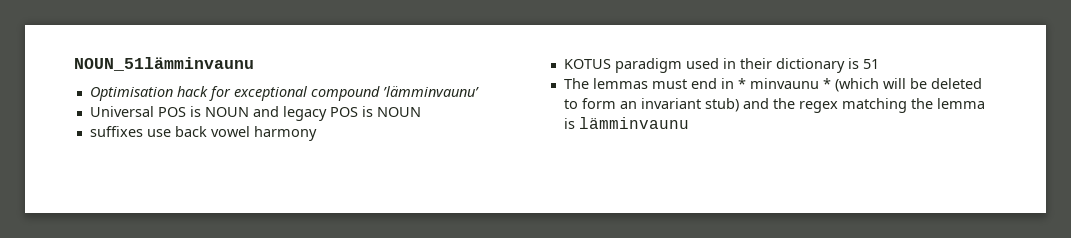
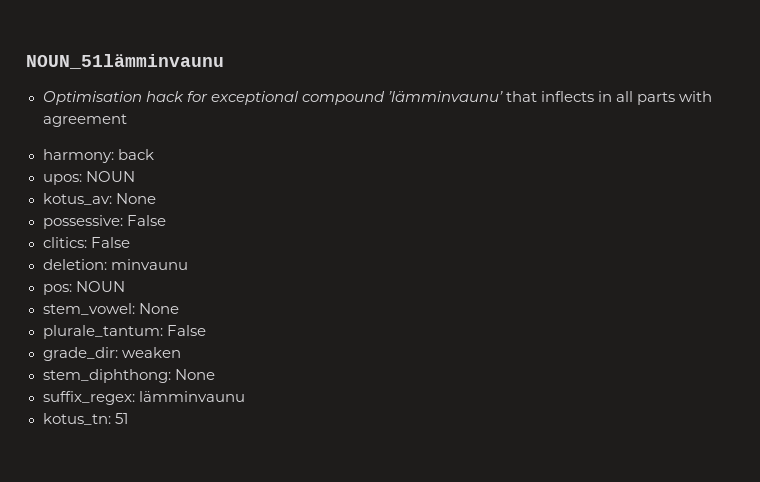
[89,106,421,121] [89,126,317,141] [563,58,879,73] [563,78,982,92] [563,98,985,113] [563,117,689,129] // Universal POS is NOUN and legacy POS is NOUN // suffixes use back vowel harmony // KOTUS paradigm used in their dictionary is 51 // The lemmas must end in * minvaunu * (which will be deleted to form an invariant stub) and the regex matching the lemma is lämminvaunu -> [505,91,713,105] [42,114,127,127] [42,149,154,163] [42,171,135,185] [42,193,156,205] [42,215,166,229] [42,237,130,248] [42,259,188,270] [42,281,125,295] [42,303,179,315] [42,325,206,339] [42,347,181,361] [42,369,215,383] [42,391,245,405] [42,413,128,425] that inflects in all parts with agreement // harmony: back // upos: NOUN // kotus_av: None // possessive: False // clitics: False // deletion: minvaunu // pos: NOUN // stem_vowel: None // plurale_tantum: False // grade_dir: weaken // stem_diphthong: None // suffix_regex: lämminvaunu // kotus_tn: 51

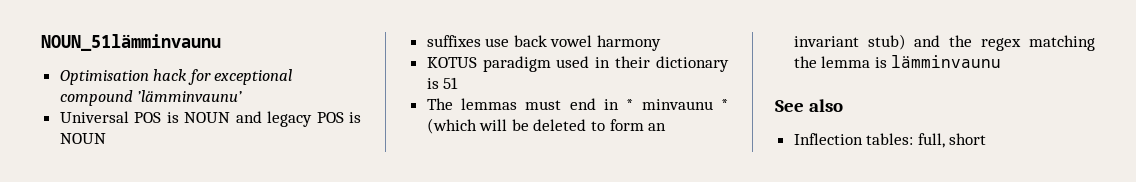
[505,91,713,105] [42,114,127,127] [42,149,154,163] [42,171,135,185] [42,193,156,205] [42,215,166,229] [42,237,130,248] [42,259,188,270] [42,281,125,295] [42,303,179,315] [42,325,206,339] [42,347,181,361] [42,369,215,383] [42,391,245,405] [42,413,128,425] that inflects in all parts with agreement // harmony: back // upos: NOUN // kotus_av: None // possessive: False // clitics: False // deletion: minvaunu // pos: NOUN // stem_vowel: None // plurale_tantum: False // grade_dir: weaken // stem_diphthong: None // suffix_regex: lämminvaunu // kotus_tn: 51 -> [59,111,361,127] [59,133,106,144] [426,35,662,51] [426,56,729,72] [426,77,459,89] [426,98,728,110] [426,118,667,134] [793,34,1095,51] [793,55,1002,68] [775,99,843,112] [793,133,987,148] // Universal POS is NOUN and legacy POS is NOUN // suffixes use back vowel harmony // KOTUS paradigm used in their dictionary is 51 // The lemmas must end in * minvaunu * (which will be deleted to form an invariant stub) and the regex matching the lemma is lämminvaunu // See also // Inflection tables: full, short

